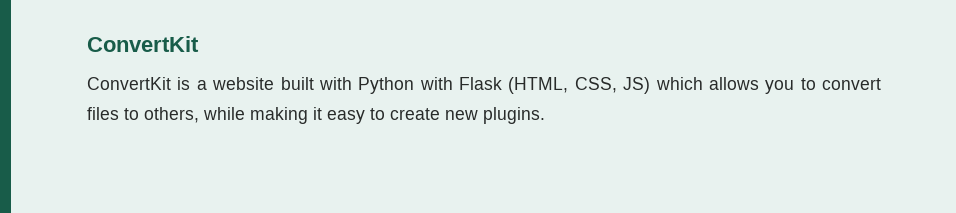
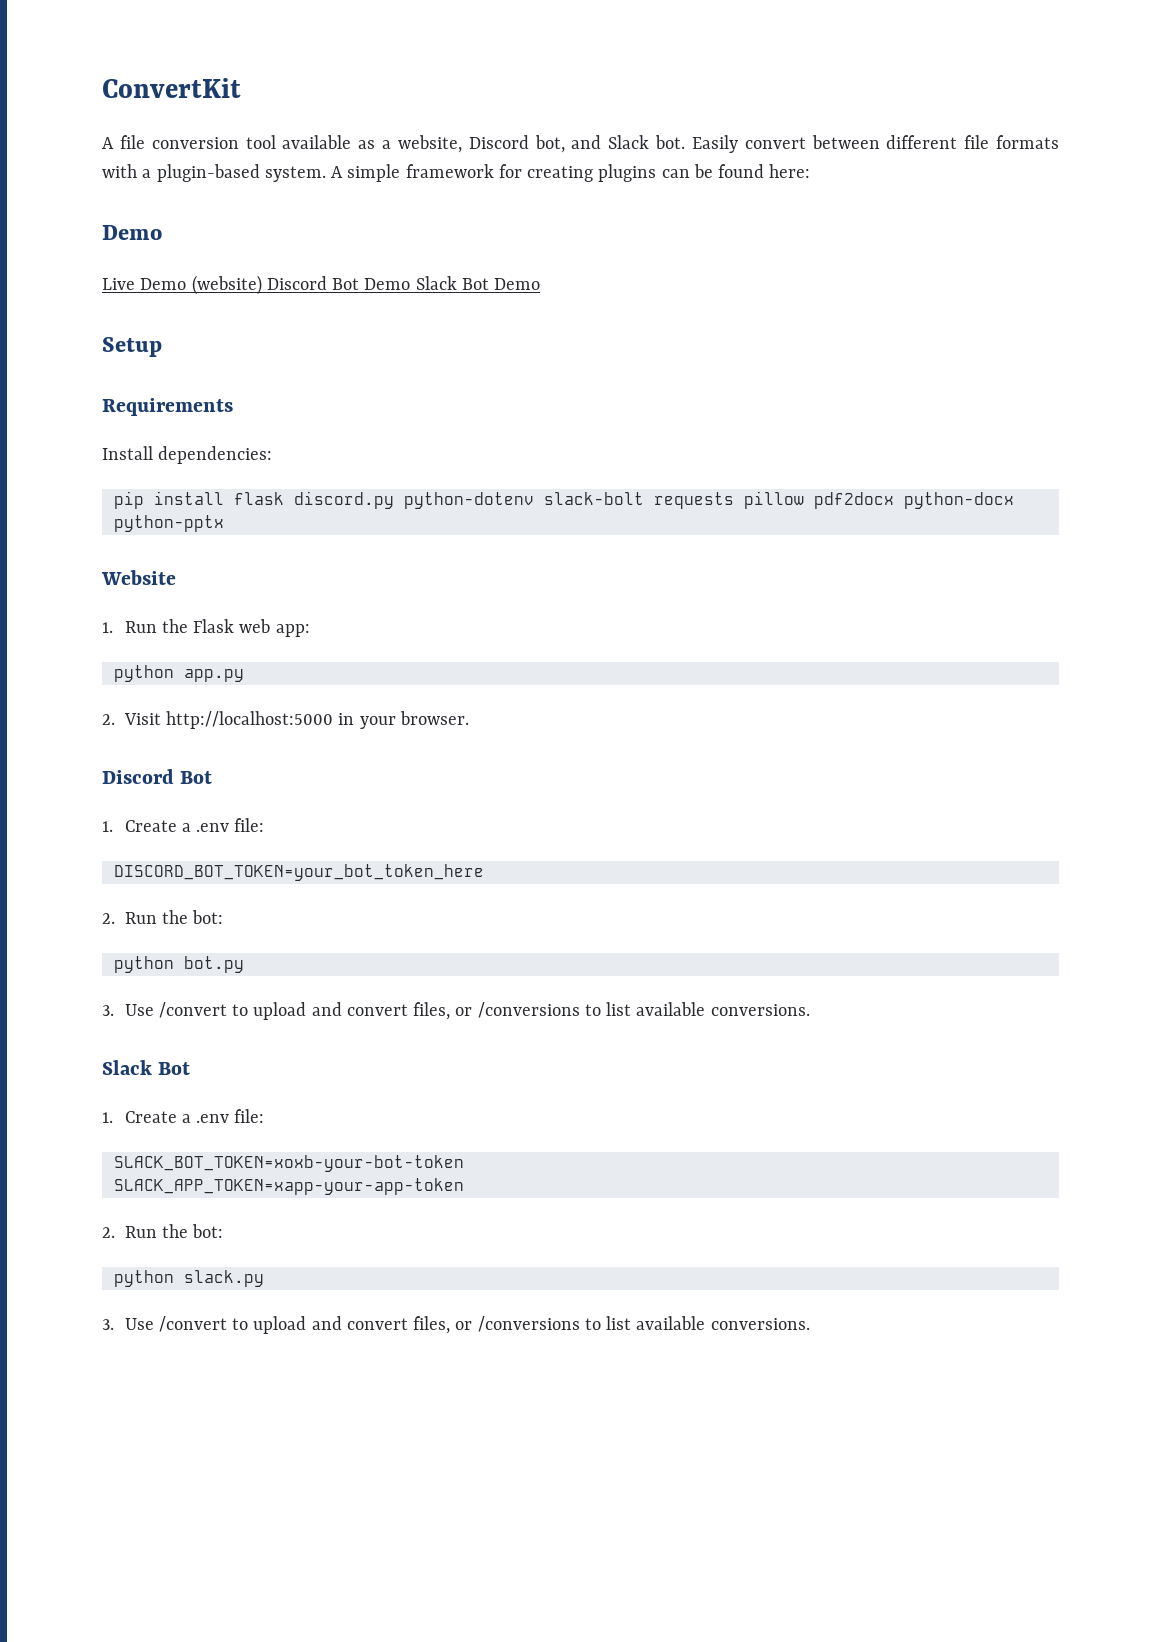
[87,77,881,94] [87,107,545,124] ConvertKit is a website built with Python with Flask (HTML, CSS, JS) which allows you to convert files to others, while making it easy to create new plugins. -> [102,135,1059,153] [102,164,811,182] [102,225,162,240] [102,275,541,295] [102,337,162,357] [102,398,233,416] [102,446,273,464] [113,491,1014,509] [113,515,224,532] [101,570,176,585] [102,619,310,637] [113,665,244,682] [102,711,469,729] [102,769,213,784] [102,818,265,832] [113,864,484,881] [102,910,224,924] [113,956,244,973] [102,1002,810,1020] [102,1060,191,1075] [102,1109,265,1123] [113,1155,464,1172] [113,1178,464,1195] [102,1224,224,1238] [113,1270,264,1287] [102,1316,810,1334] A file conversion tool available as a website, Discord bot, and Slack bot. Easily convert between different file formats with a plugin-based system. A simple framework for creating plugins can be found here: // Demo // Live Demo (website) Discord Bot Demo Slack Bot Demo // Setup // Requirements // Install dependencies: // pip install flask discord.py python-dotenv slack-bolt requests pillow pdf2docx python-docx python-pptx // Website // 1. Run the Flask web app: // python app.py // 2. Visit http://localhost:5000 in your browser. // Discord Bot // 1. Create a .env file: // DISCORD_BOT_TOKEN=your_bot_token_here // 2. Run the bot: // python bot.py // 3. Use /convert to upload and convert files, or /conversions to list available conversions. // Slack Bot // 1. Create a .env file: // SLACK_BOT_TOKEN=xoxb-your-bot-token // SLACK_APP_TOKEN=xapp-your-app-token // 2. Run the bot: // python slack.py // 3. Use /convert to upload and convert files, or /conversions to list available conversions.

